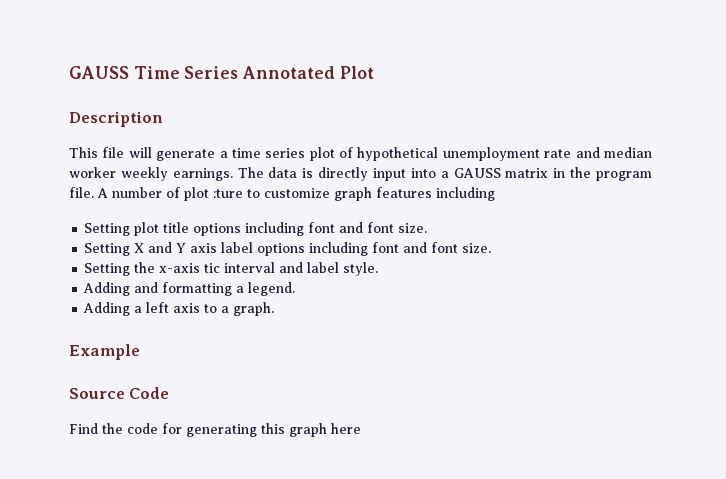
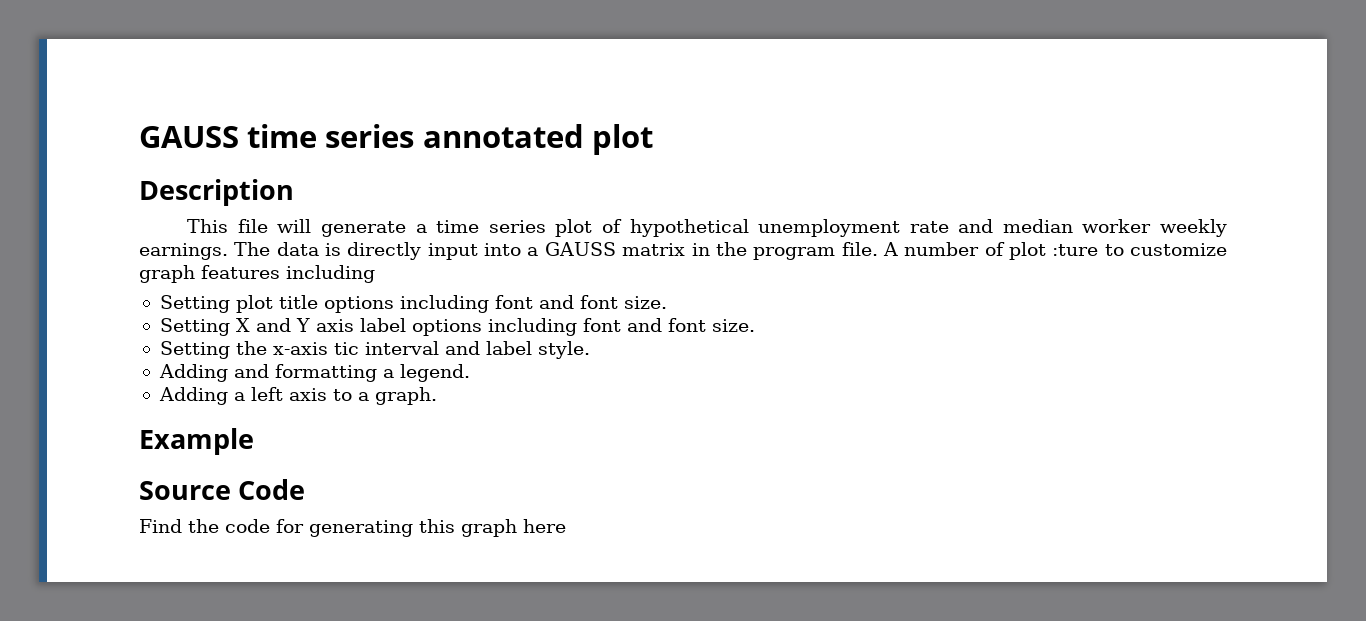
[69,66,374,79] GAUSS Time Series Annotated Plot -> [139,124,653,155] GAUSS time series annotated plot

